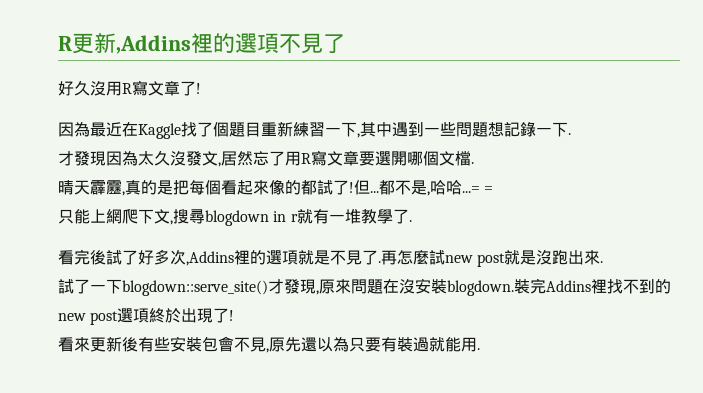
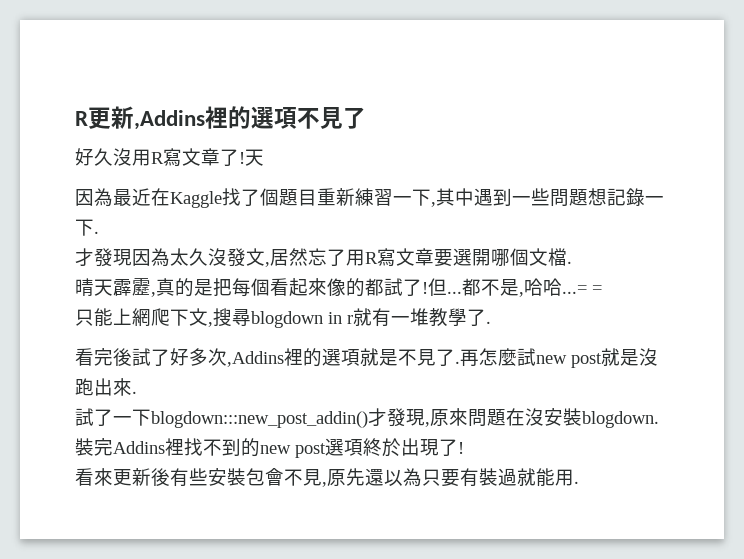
(201, 88) none -> [245,149,264,166] 天
[122,280,268,296] blogdown::serve_site() -> [151,411,368,428] blogdown:::new_post_addin()

